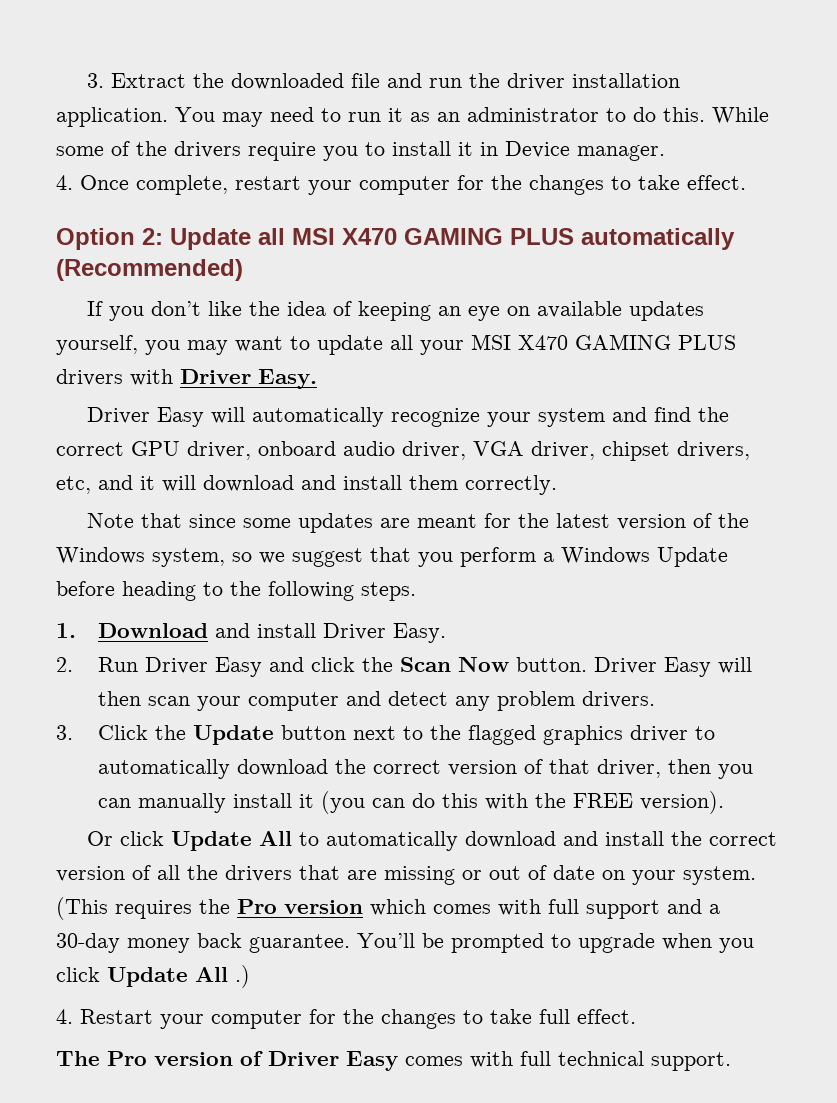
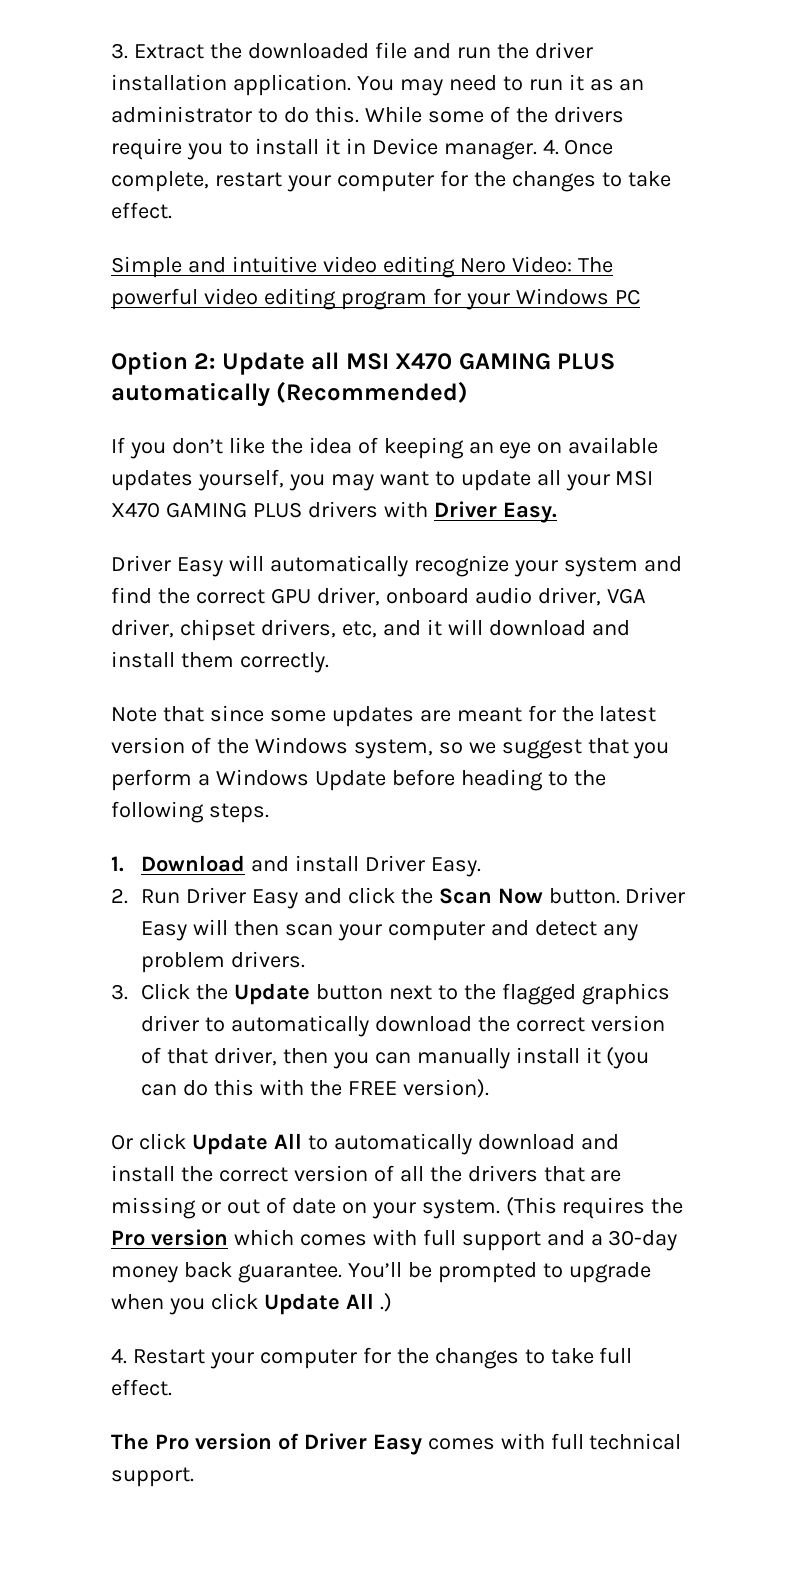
(665, 153) // -> (537, 150) none
(746, 182) none -> [111,256,613,278] [111,288,640,310] // Simple and intuitive video editing Nero Video: The powerful video editing program for your Windows PC

